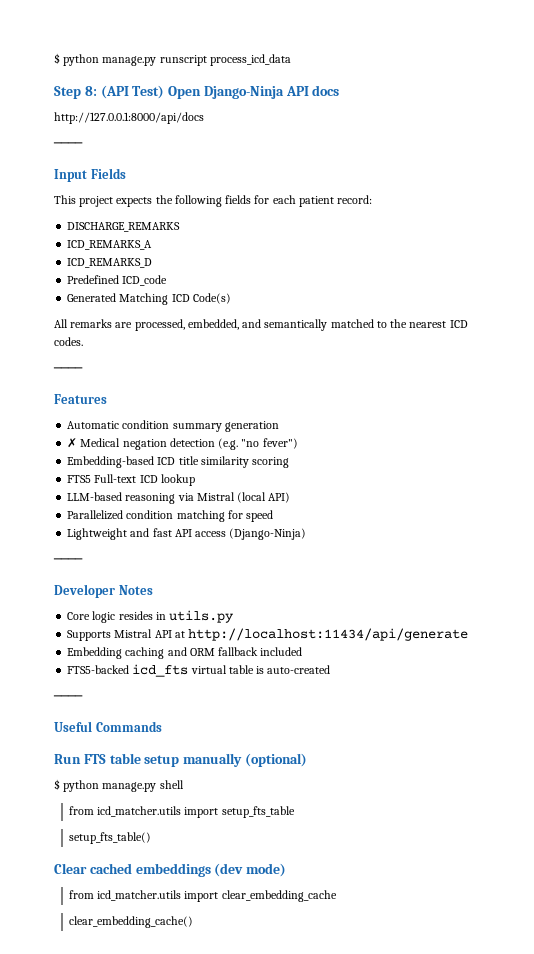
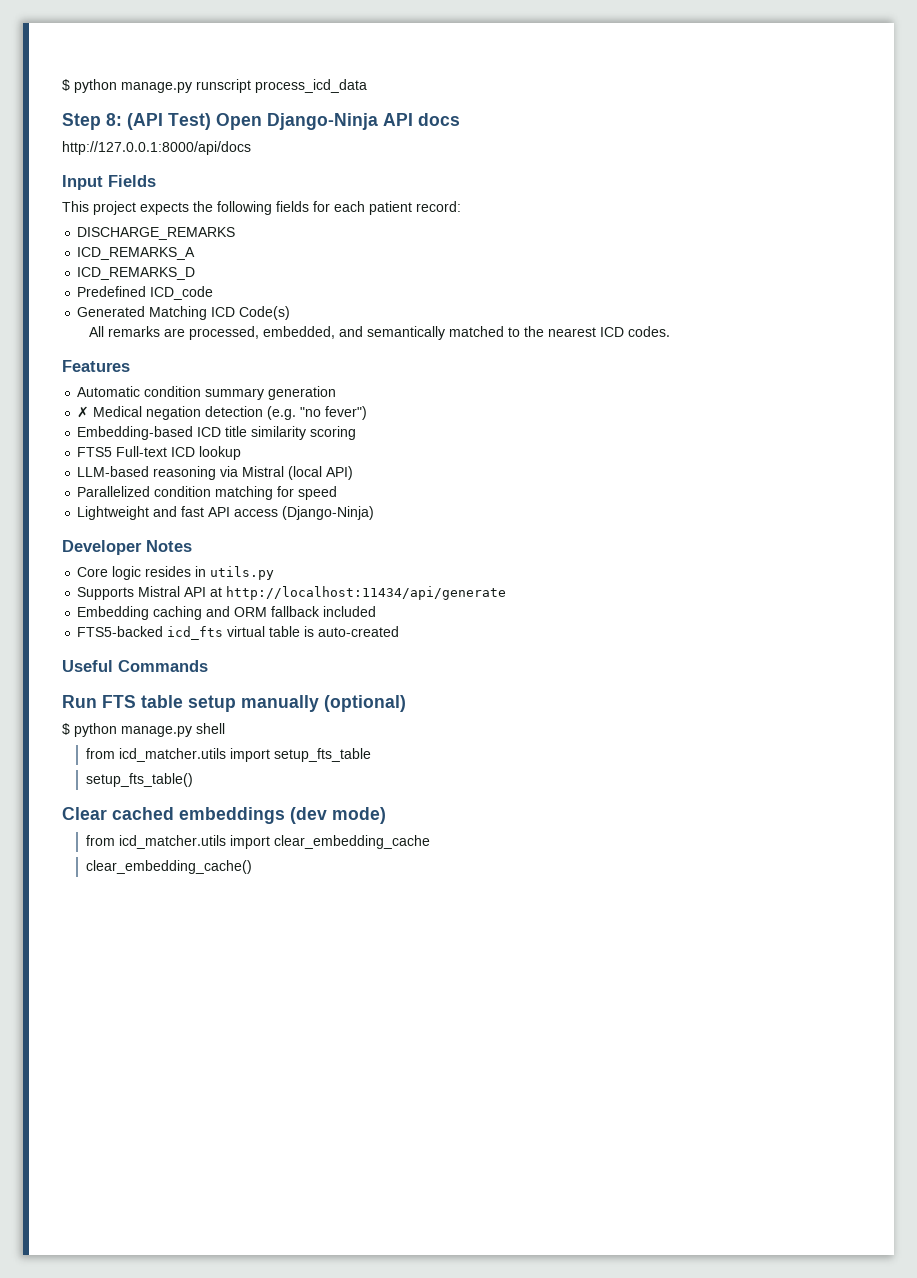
[53,142,83,147] // ──── -> (251, 148) none
[53,367,83,372] // ──── -> (670, 331) none
[53,558,83,563] // ──── -> (375, 513) none
[53,695,83,700] // ──── -> (400, 631) none

